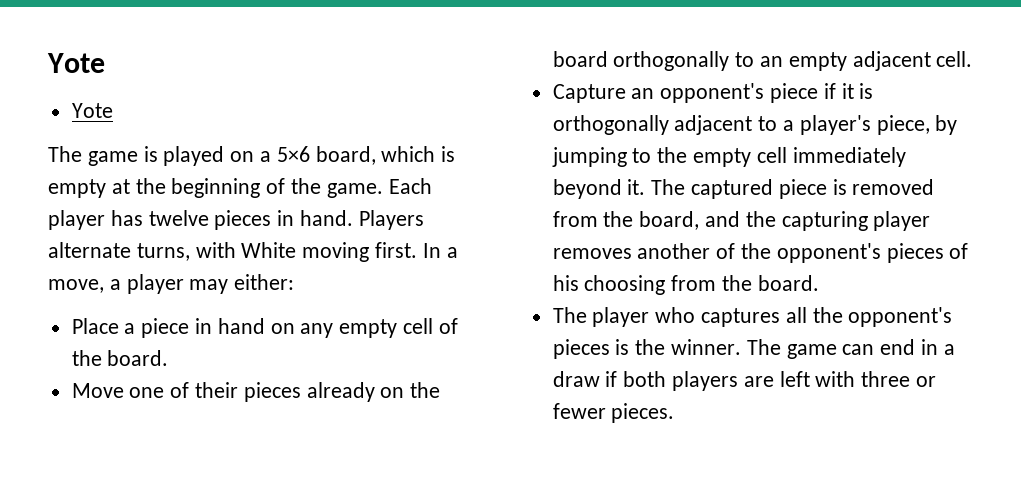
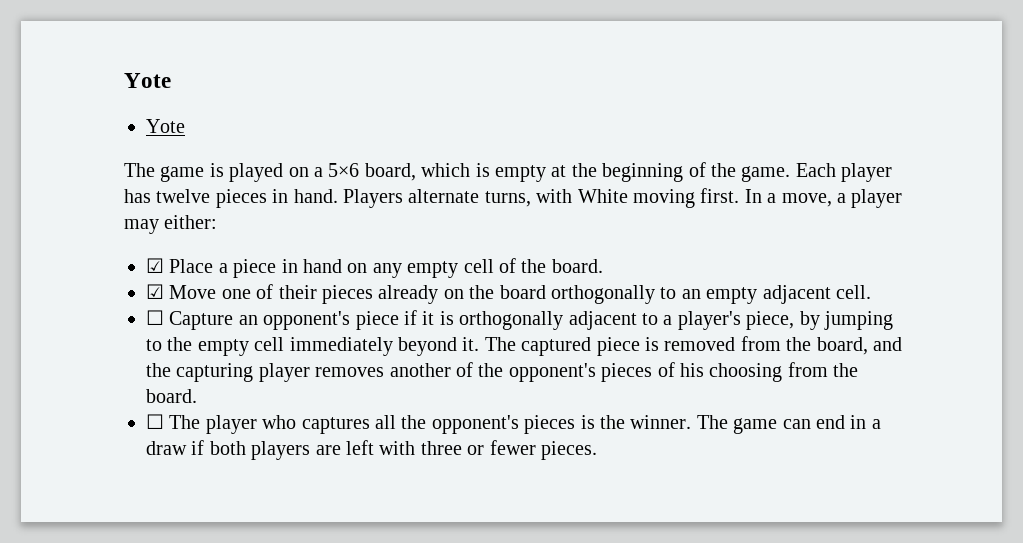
(295, 282) none -> [146,258,164,273] ☑
(169, 358) none -> [146,284,164,299] ☑
(973, 59) none -> [146,310,164,325] ☐
(819, 283) none -> [146,414,164,429] ☐

